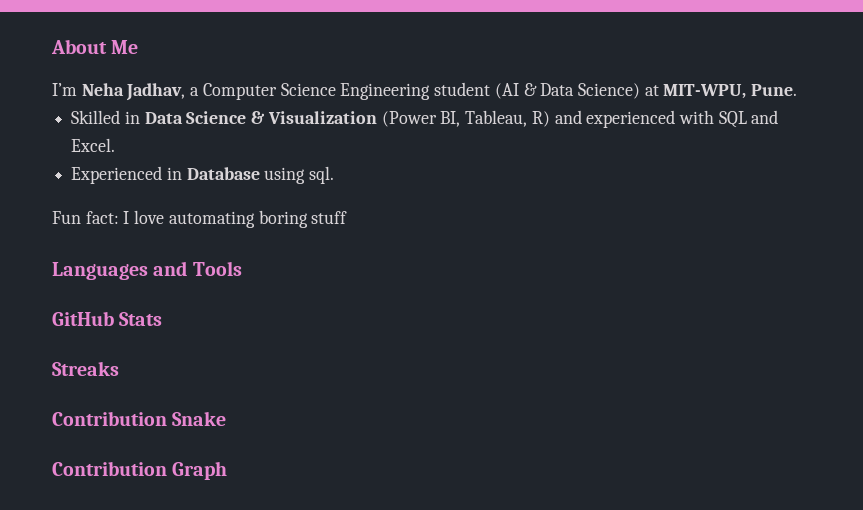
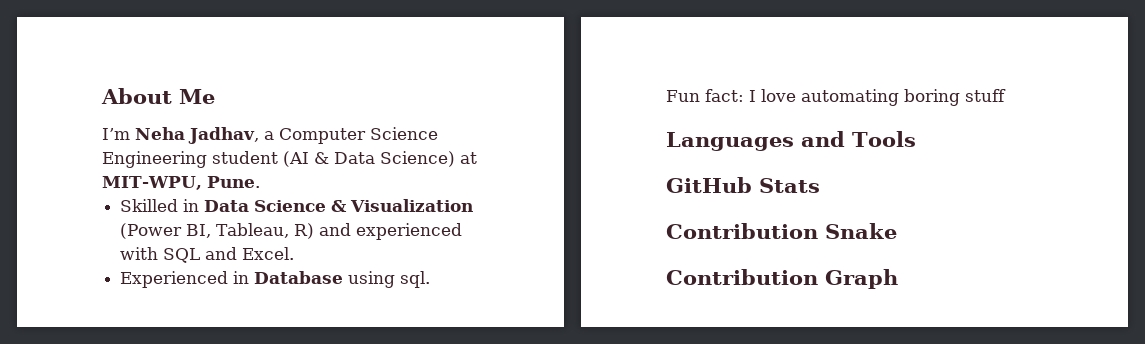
[52,361,119,376] // Streaks -> (820, 185) none

